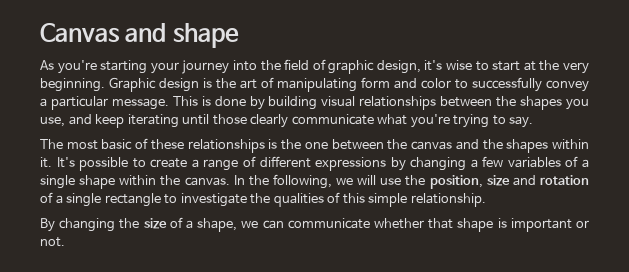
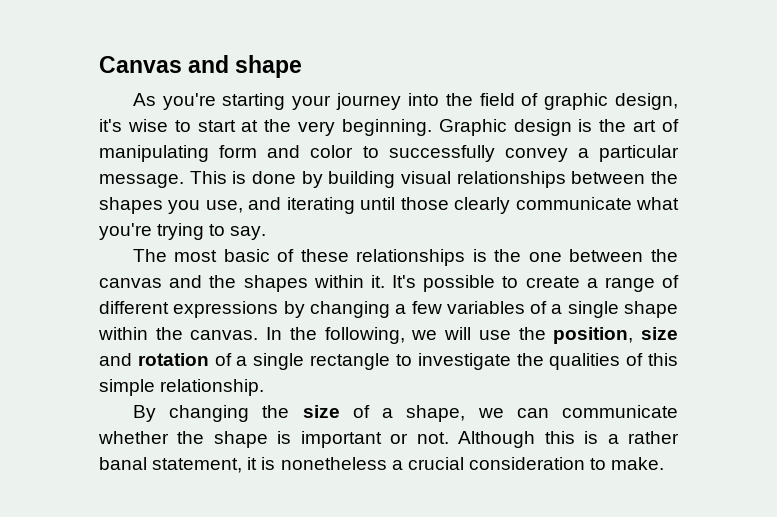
[95,114,125,128] keep -> (282, 203) none
[428,218,454,229] that -> [177,431,205,444] the
(65, 242) none -> [458,431,679,448] [99,457,665,473] Although this is a rather banal statement, it is nonetheless a crucial consideration to make.

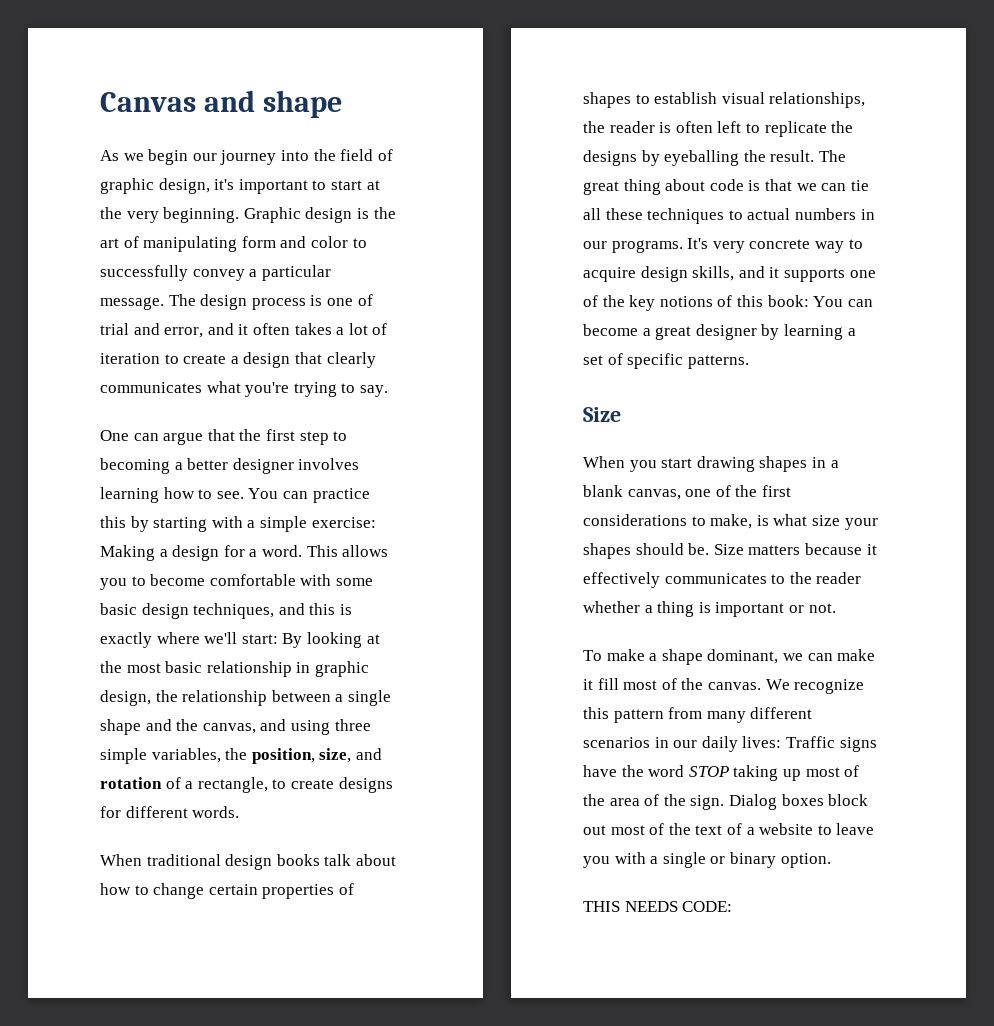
[162,93,332,110] you're starting your -> [123,149,217,165] we begin our
[127,119,168,132] wise -> [238,179,308,194] important
[189,171,679,188] [99,197,632,214] This is done by building visual relationships between the shapes you use, and iterating until those clearly communicate -> [168,294,373,310] [100,323,388,338] [100,352,376,368] [100,382,202,393] The design process is one of trial and error, and it often takes a lot of iteration to create a design that clearly communicates
[132,249,679,266] [99,275,680,292] [99,301,678,318] [98,327,511,344] The most basic of these relationships is the one between the canvas and the shapes within it. It's possible to create a range of different expressions by changing a few variables of a single shape within the canvas. In the following, we will use -> [100,429,348,445] [100,458,360,474] [100,487,370,503] [100,516,376,532] [100,545,389,561] [100,574,373,590] [100,603,352,619] [100,632,380,648] [100,661,369,677] [100,690,391,706] [100,719,371,735] [100,748,221,764] One can argue that the first step to becoming a better designer involves learning how to see. You can practice this by starting with a simple exercise: Making a design for a word. This allows you to become comfortable with some basic design techniques, and this is exactly where we'll start: By looking at the most basic relationship in graphic design, the relationship between a single shape and the canvas, and using three simple variables,
[641,327,679,340] size -> [319,748,352,763] size,
[253,353,679,370] [99,379,265,396] [132,405,678,422] [98,431,679,448] [99,457,665,473] single rectangle to investigate the qualities of this simple relationship. // By changing the size of a shape, we can communicate whether the shape is important or not. Although this is a rather banal statement, it is nonetheless a crucial consideration to make. -> [197,777,393,793] [100,806,240,818] [100,854,396,870] [100,883,354,899] [583,92,866,108] [583,121,854,137] [583,150,846,166] [583,179,869,195] [583,208,875,224] [583,238,863,253] [583,266,876,282] [583,295,873,311] [583,324,856,340] [583,353,749,369] [583,407,621,422] [583,456,839,472] [583,485,791,500] [583,514,878,530] [583,543,877,559] [583,572,862,588] [583,601,836,617] [583,649,876,665] [583,678,865,694] [583,707,813,723] [583,736,877,752] [583,765,860,781] [583,794,869,810] [583,823,875,835] [583,852,831,868] [583,901,733,912] rectangle, to create designs for different words. // When traditional design books talk about how to change certain properties of shapes to establish visual relationships, the reader is often left to replicate the designs by eyeballing the result. The great thing about code is that we can tie all these techniques to actual numbers in our programs. It's very concrete way to acquire design skills, and it supports one of the key notions of this book: You can become a great designer by learning a set of specific patterns. // Size // When you start drawing shapes in a blank canvas, one of the first considerations to make, is what size your shapes should be. Size matters because it effectively communicates to the reader whether a thing is important or not. // To make a shape dominant, we can make it fill most of the canvas. We recognize this pattern from many different scenarios in our daily lives: Traffic signs have the word STOP taking up most of the area of the sign. Dialog boxes block out most of the text of a website to leave you with a single or binary option. // THIS NEEDS CODE:

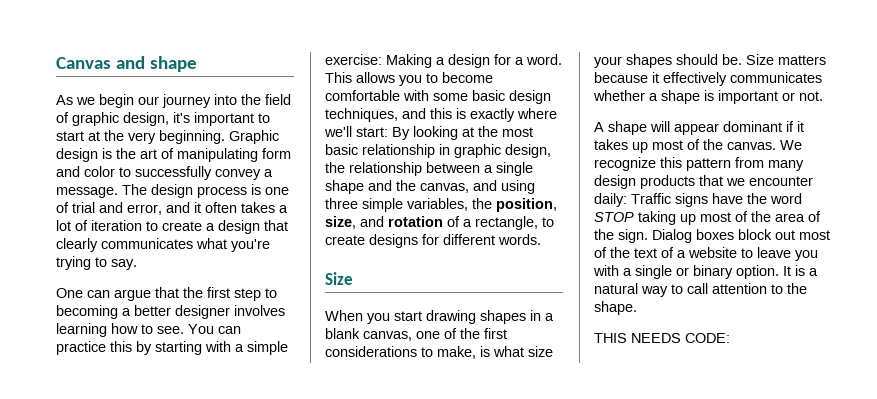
[261,265,331,281] particular -> (273, 173) none
[100,854,396,870] [100,883,354,899] [583,92,866,108] [583,121,854,137] [583,150,846,166] [583,179,869,195] [583,208,875,224] [583,238,863,253] [583,266,876,282] [583,295,873,311] [583,324,856,340] [583,353,749,369] // When traditional design books talk about how to change certain properties of shapes to establish visual relationships, the reader is often left to replicate the designs by eyeballing the result. The great thing about code is that we can tie all these techniques to actual numbers in our programs. It's very concrete way to acquire design skills, and it supports one of the key notions of this book: You can become a great designer by learning a set of specific patterns. -> (541, 239) none
[771,572,862,584] to the reader -> (822, 77) none
[657,601,695,617] thing -> [661,90,700,104] shape
[583,649,876,665] [583,678,619,690] To make a shape dominant, we can make it fill -> [594,121,804,135] [594,139,648,153] A shape will appear dominant if it takes up
[750,707,813,719] [583,736,782,752] different scenarios in our daily lives: -> [594,175,813,189] [594,193,627,207] design products that we encounter daily:
(831, 860) none -> [783,265,818,276] [594,283,807,297] [594,301,637,315] It is a natural way to call attention to the shape.

